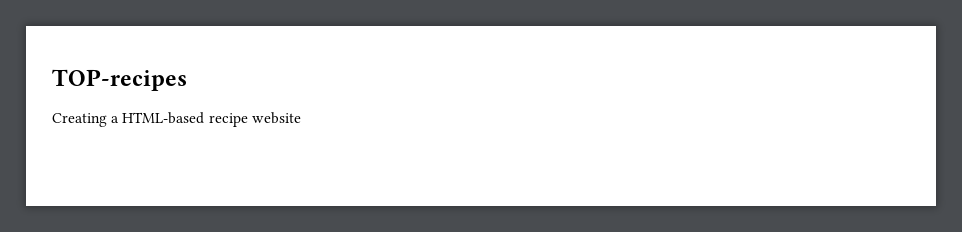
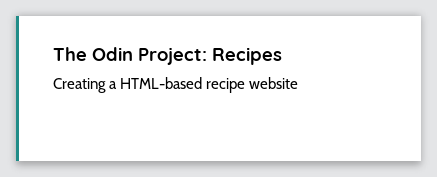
[52,69,187,91] TOP-recipes -> [53,47,282,65] The Odin Project: Recipes

